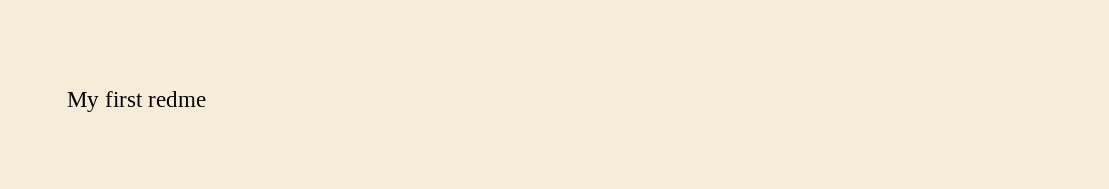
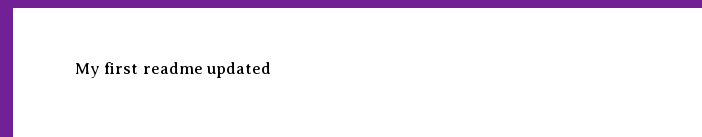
[148,91,207,107] redme -> [142,62,272,78] readme updated

